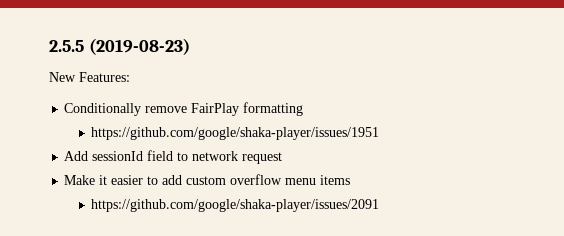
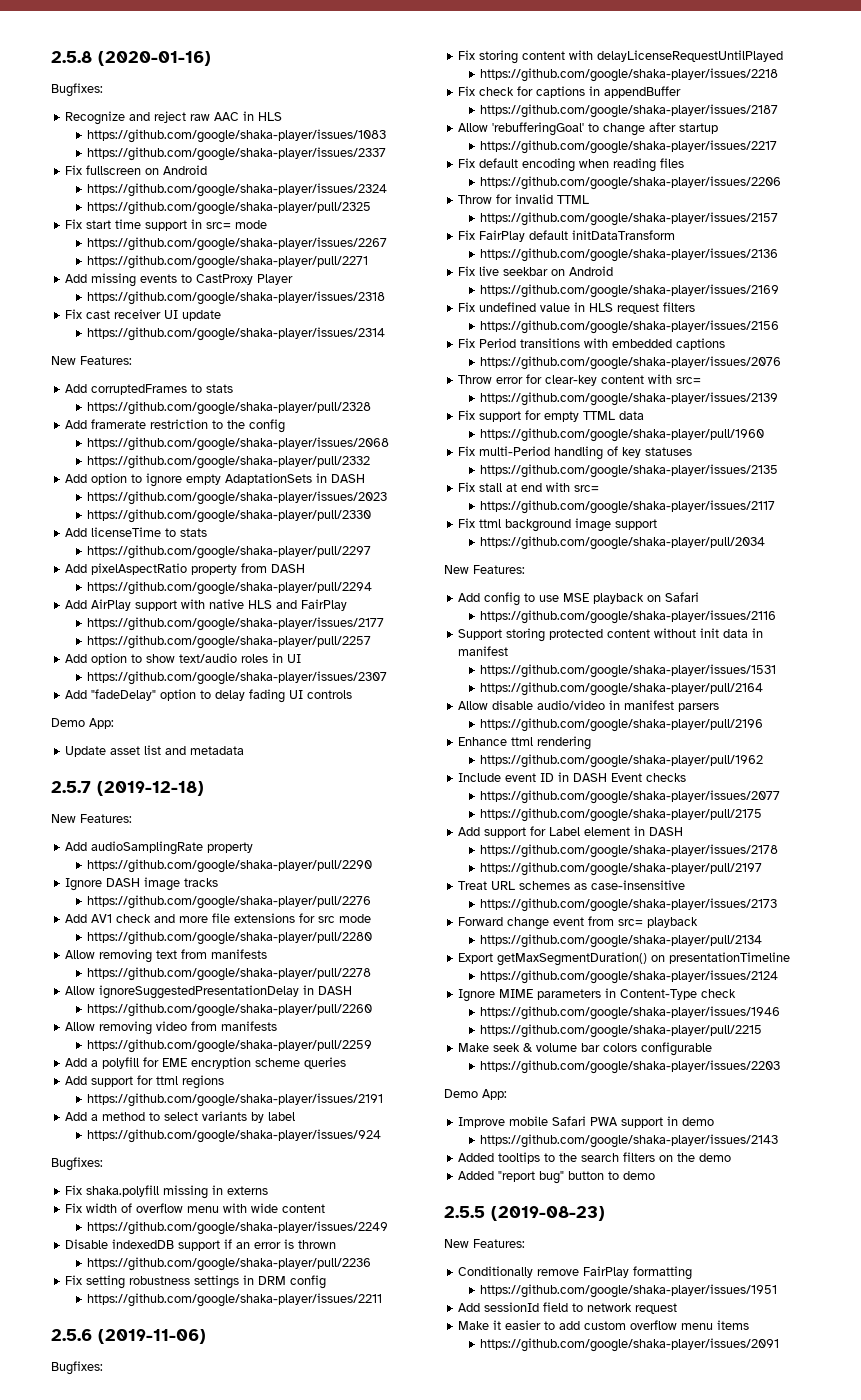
(49, 46) none -> [51,51,211,66] [51,83,103,97] [65,111,283,125] [87,129,387,143] [87,147,387,161] [65,165,208,175] [87,183,388,197] [87,201,372,215] [65,219,268,231] [87,237,388,251] [87,255,369,269] [65,273,294,287] [87,291,386,305] [65,309,222,321] [87,327,386,341] [51,356,132,365] [65,384,234,395] [87,401,372,415] [65,419,286,433] [87,437,390,451] [87,455,371,469] [65,473,366,487] [87,491,388,505] [87,509,372,523] [65,527,208,537] [87,545,372,559] [65,563,306,575] [87,581,373,595] [65,599,348,611] [87,617,385,631] [87,635,372,649] [65,653,302,665] [87,671,388,685] [65,689,353,703] [51,718,114,729] [65,745,245,757] [51,781,204,796] [51,814,132,823] [65,841,254,855] [87,859,373,873] [65,877,219,891] [87,895,372,909] [65,913,372,923] [87,931,373,945] [65,949,268,963] [87,967,372,981] [65,985,353,999] [87,1003,373,1017] [65,1021,278,1035] [87,1039,373,1053] [65,1057,347,1069] [65,1075,225,1089] [87,1093,384,1107] [65,1111,296,1123] [87,1129,382,1143] [51,1157,103,1171] [65,1185,269,1199] [65,1203,326,1213] [87,1221,389,1235] [65,1239,337,1251] [87,1257,372,1271] [65,1275,327,1289] [87,1293,383,1307] [51,1329,206,1344] [51,1361,103,1375] [458,50,784,64] [480,68,779,82] [458,86,682,98] [480,104,779,118] [458,122,719,136] [480,140,778,154] [458,158,685,172] [480,176,782,190] [458,194,590,204] [480,212,779,226] [458,230,676,242] [480,248,779,262] [458,266,614,276] [480,284,780,298] [458,302,696,314] [480,320,780,334] [458,338,726,350] [480,356,782,370] [458,374,702,386] [480,392,779,406] [458,410,645,422] [480,428,765,442] [458,446,693,460] [480,464,779,478] [458,482,600,492] [480,500,776,514] [458,518,658,532] [480,536,766,550] [444,565,525,574] [458,592,700,606] [480,610,777,624] [458,628,764,642] [458,646,509,656] [480,664,777,678] [480,682,764,696] [458,700,720,712] [480,718,764,732] [458,736,592,750] [480,754,764,768] [458,772,687,782] [480,790,781,804] [480,808,763,822] [458,826,684,838] [480,844,779,858] [480,862,763,876] [458,880,686,890] [480,898,778,912] [458,916,699,930] [480,934,763,948] [458,952,791,966] [480,970,779,984] [458,988,737,1002] [480,1006,781,1020] [480,1024,763,1038] [458,1042,713,1056] [480,1060,781,1074] [444,1089,507,1100] [458,1116,715,1128] [480,1134,779,1148] [458,1152,732,1164] [458,1171,656,1184] 2.5.8 (2020-01-16) // Bugfixes: // Recognize and reject raw AAC in HLS // https://github.com/google/shaka-player/issues/1083 // https://github.com/google/shaka-player/issues/2337 // Fix fullscreen on Android // https://github.com/google/shaka-player/issues/2324 // https://github.com/google/shaka-player/pull/2325 // Fix start time support in src= mode // https://github.com/google/shaka-player/issues/2267 // https://github.com/google/shaka-player/pull/2271 // Add missing events to CastProxy Player // https://github.com/google/shaka-player/issues/2318 // Fix cast receiver UI update // https://github.com/google/shaka-player/issues/2314 // New Features: // Add corruptedFrames to stats // https://github.com/google/shaka-player/pull/2328 // Add framerate restriction to the config // https://github.com/google/shaka-player/issues/2068 // https://github.com/google/shaka-player/pull/2332 // Add option to ignore empty AdaptationSets in DASH // https://github.com/google/shaka-player/issues/2023 // https://github.com/google/shaka-player/pull/2330 // Add licenseTime to stats // https://github.com/google/shaka-player/pull/2297 // Add pixelAspectRatio property from DASH // https://github.com/google/shaka-player/pull/2294 // Add AirPlay support with native HLS and FairPlay // https://github.com/google/shaka-player/issues/2177 // https://github.com/google/shaka-player/pull/2257 // Add option to show text/audio roles in UI // https://github.com/google/shaka-player/issues/2307 // Add "fadeDelay" option to delay fading UI controls // Demo App: // Update asset list and metadata // 2.5.7 (2019-12-18) // New Features: // Add audioSamplingRate property // https://github.com/google/shaka-player/pull/2290 // Ignore DASH image tracks // https://github.com/google/shaka-player/pull/2276 // Add AV1 check and more file extensions for src mode // https://github.com/google/shaka-player/pull/2280 // Allow removing text from manifests // https://github.com/google/shaka-player/pull/2278 // Allow ignoreSuggestedPresentationDelay in DASH // https://github.com/google/shaka-player/pull/2260 // Allow removing video from manifests // https://github.com/google/shaka-player/pull/2259 // Add a polyfill for EME encryption scheme queries // Add support for ttml regions // https://github.com/google/shaka-player/issues/2191 // Add a method to select variants by label // https://github.com/google/shaka-player/issues/924 // Bugfixes: // Fix shaka.polyfill missing in externs // Fix width of overflow menu with wide content // https://github.com/google/shaka-player/issues/2249 // Disable indexedDB support if an error is thrown // https://github.com/google/shaka-player/pull/2236 // Fix setting robustness settings in DRM config // https://github.com/google/shaka-player/issues/2211 // 2.5.6 (2019-11-06) // Bugfixes: // Fix storing content with delayLicenseRequestUntilPlayed // https://github.com/google/shaka-player/issues/2218 // Fix check for captions in appendBuffer // https://github.com/google/shaka-player/issues/2187 // Allow 'rebufferingGoal' to change after startup // https://github.com/google/shaka-player/issues/2217 // Fix default encoding when reading files // https://github.com/google/shaka-player/issues/2206 // Throw for invalid TTML // https://github.com/google/shaka-player/issues/2157 // Fix FairPlay default initDataTransform // https://github.com/google/shaka-player/issues/2136 // Fix live seekbar on Android // https://github.com/google/shaka-player/issues/2169 // Fix undefined value in HLS request filters // https://github.com/google/shaka-player/issues/2156 // Fix Period transitions with embedded captions // https://github.com/google/shaka-player/issues/2076 // Throw error for clear-key content with src= // https://github.com/google/shaka-player/issues/2139 // Fix support for empty TTML data // https://github.com/google/shaka-player/pull/1960 // Fix multi-Period handling of key statuses // https://github.com/google/shaka-player/issues/2135 // Fix stall at end with src= // https://github.com/google/shaka-player/issues/2117 // Fix ttml background image support // https://github.com/google/shaka-player/pull/2034 // New Features: // Add config to use MSE playback on Safari // https://github.com/google/shaka-player/issues/2116 // Support storing protected content without init data in manifest // https://github.com/google/shaka-player/issues/1531 // https://github.com/google/shaka-player/pull/2164 // Allow disable audio/video in manifest parsers // https://github.com/google/shaka-player/pull/2196 // Enhance ttml rendering // https://github.com/google/shaka-player/pull/1962 // Include event ID in DASH Event checks // https://github.com/google/shaka-player/issues/2077 // https://github.com/google/shaka-player/pull/2175 // Add support for Label element in DASH // https://github.com/google/shaka-player/issues/2178 // https://github.com/google/shaka-player/pull/2197 // Treat URL schemes as case-insensitive // https://github.com/google/shaka-player/issues/2173 // Forward change event from src= playback // https://github.com/google/shaka-player/pull/2134 // Export getMaxSegmentDuration() on presentationTimeline // https://github.com/google/shaka-player/issues/2124 // Ignore MIME parameters in Content-Type check // https://github.com/google/shaka-player/issues/1946 // https://github.com/google/shaka-player/pull/2215 // Make seek & volume bar colors configurable // https://github.com/google/shaka-player/issues/2203 // Demo App: // Improve mobile Safari PWA support in demo // https://github.com/google/shaka-player/issues/2143 // Added tooltips to the search filters on the demo // Added "report bug" button to demo //

